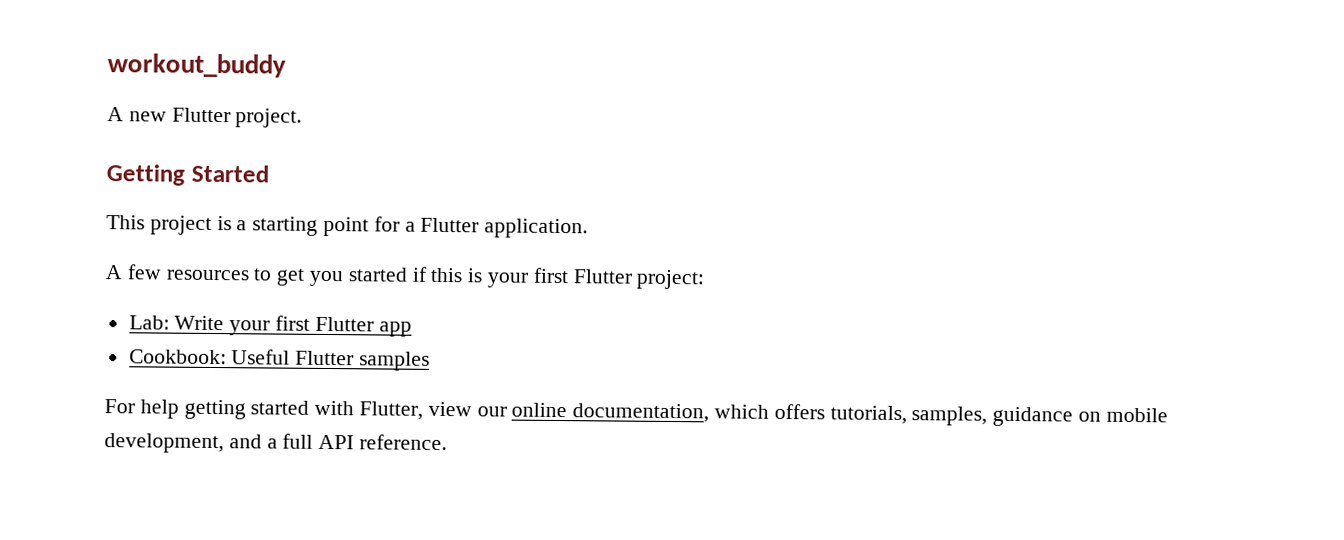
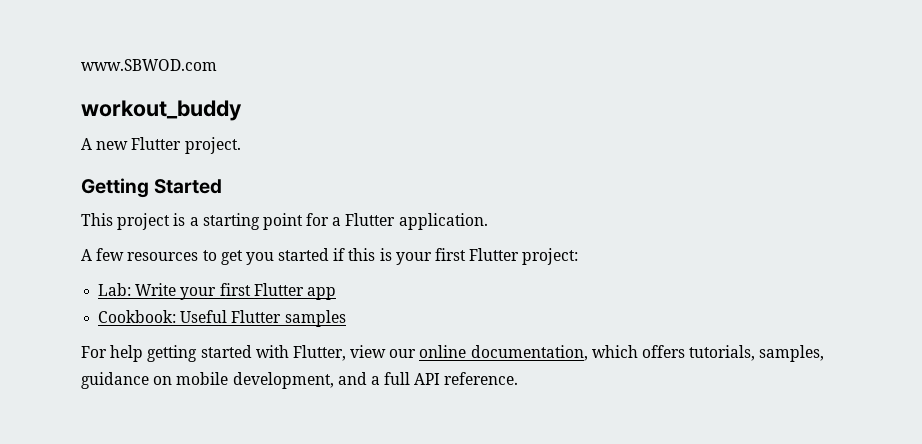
(107, 65) none -> [81,59,217,71] www.SBWOD.com //

